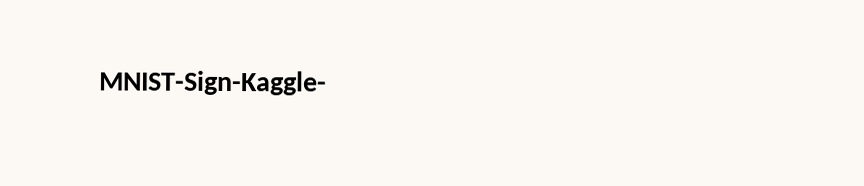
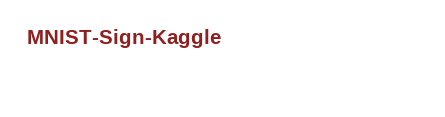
[98,70,327,96] MNIST-Sign-Kaggle- -> [27,29,221,48] MNIST-Sign-Kaggle

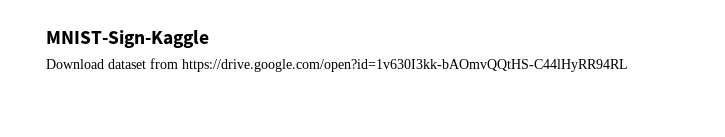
(221, 38) none -> [46,58,628,72] // Download dataset from https://drive.google.com/open?id=1v630I3kk-bAOmvQQtHS-C44lHyRR94RL

